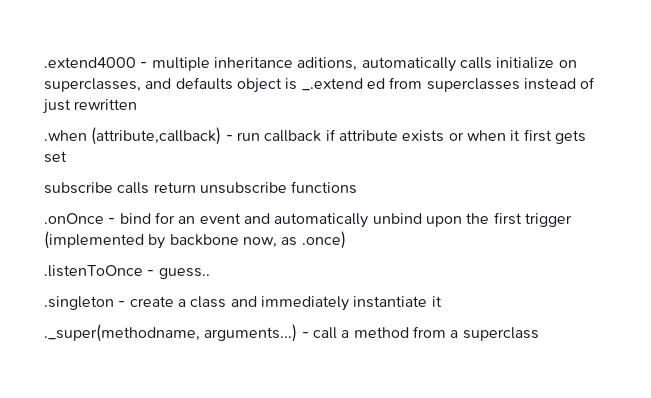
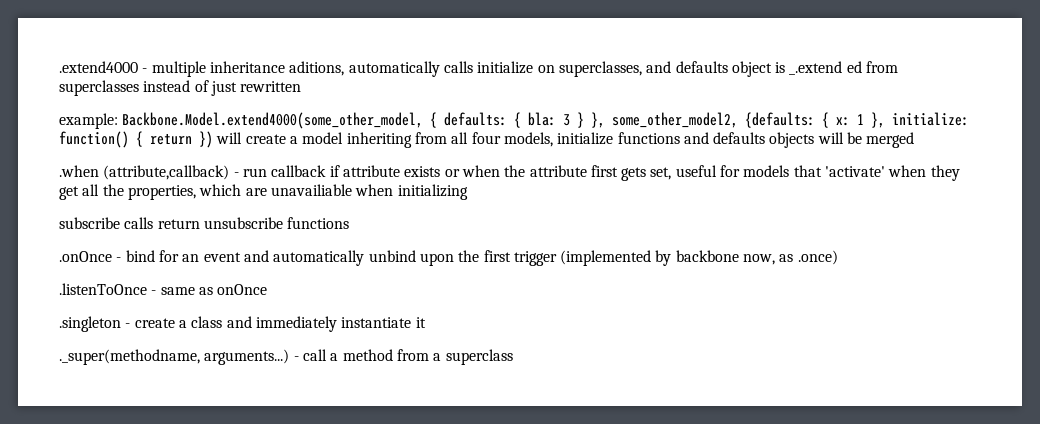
(138, 104) none -> [59,112,970,129] [59,131,915,148] // example: Backbone.Model.extend4000(some_other_model, { defaults: { bla: 3 } }, some_other_model2, {defaults: { x: 1 }, initialize: function() { return }) will create a model inheriting from all four models, initialize functions and defaults objects will be merged
[510,129,586,144] [44,151,67,163] it first gets set -> [504,165,960,181] [59,184,468,200] the attribute first gets set, useful for models that 'activate' when they get all the properties, which are unavailiable when initializing
[158,268,210,279] guess.. -> [160,284,268,295] same as onOnce

